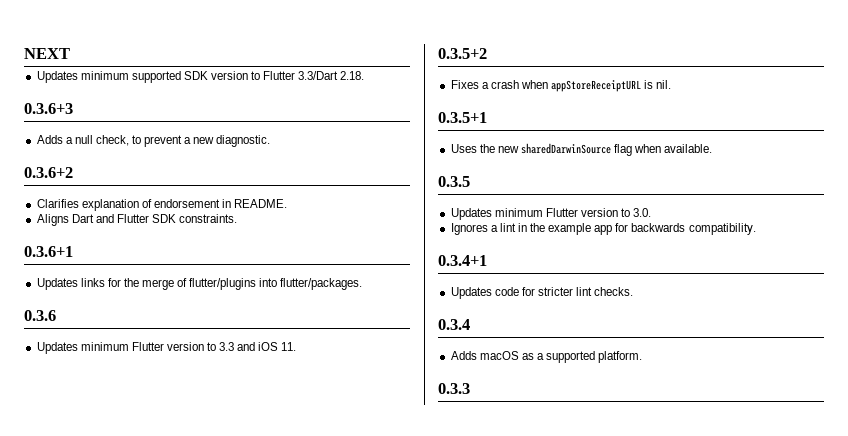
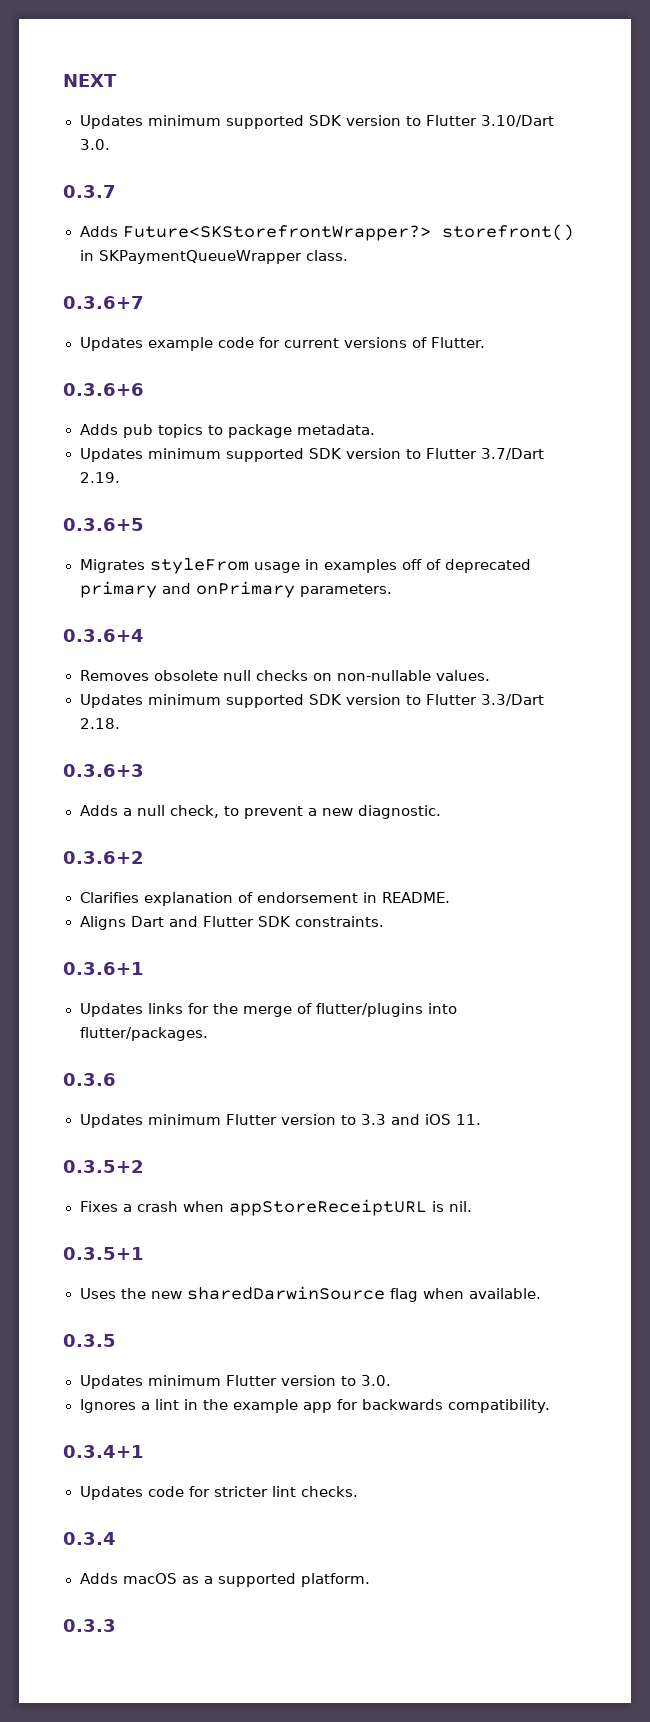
(70, 53) none -> [79,115,554,129] [79,139,110,150] [63,185,116,198] [79,224,574,241] [79,250,348,264] [63,296,144,309] [79,337,486,351] [63,383,144,396] [79,424,375,438] [79,448,544,462] [79,472,120,483] [63,518,144,531] [79,558,531,574] [79,581,392,598] [63,629,144,642] [79,670,490,681] // Updates minimum supported SDK version to Flutter 3.10/Dart 3.0. // 0.3.7 // Adds Future<SKStorefrontWrapper?> storefront() in SKPaymentQueueWrapper class. // 0.3.6+7 // Updates example code for current versions of Flutter. // 0.3.6+6 // Adds pub topics to package metadata. // Updates minimum supported SDK version to Flutter 3.7/Dart 2.19. // 0.3.6+5 // Migrates styleFrom usage in examples off of deprecated primary and onPrimary parameters. // 0.3.6+4 // Removes obsolete null checks on non-nullable values.

